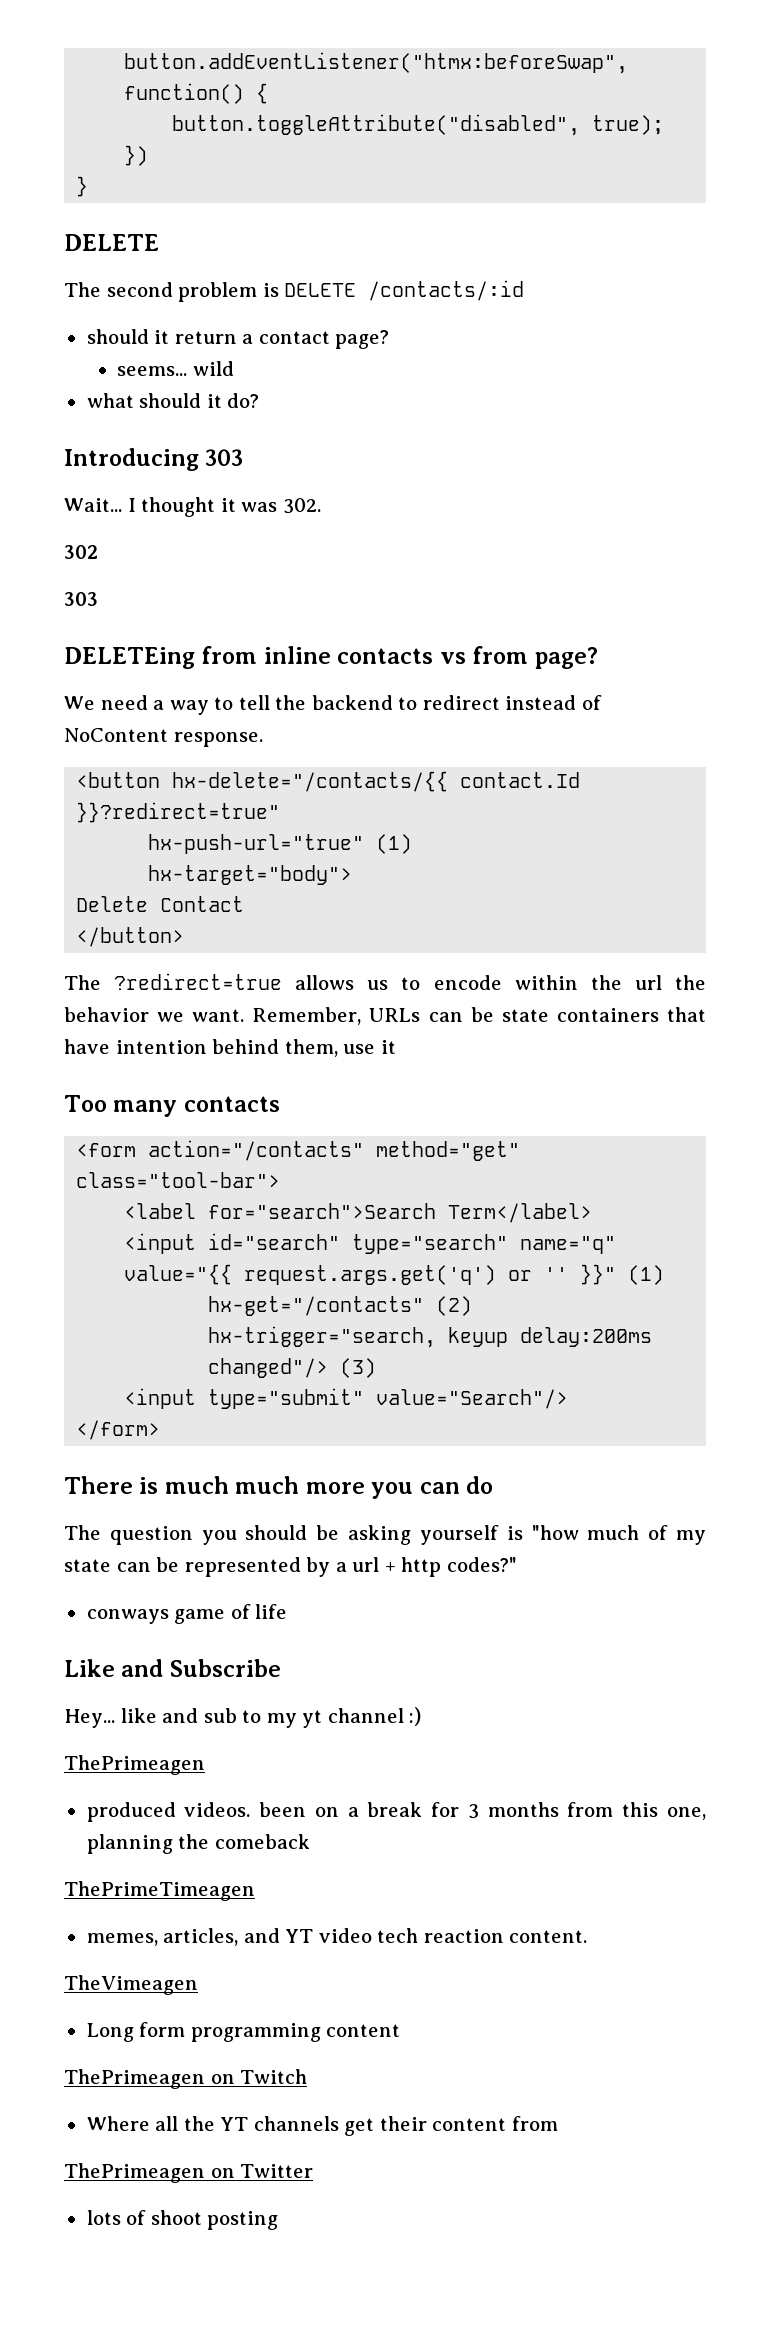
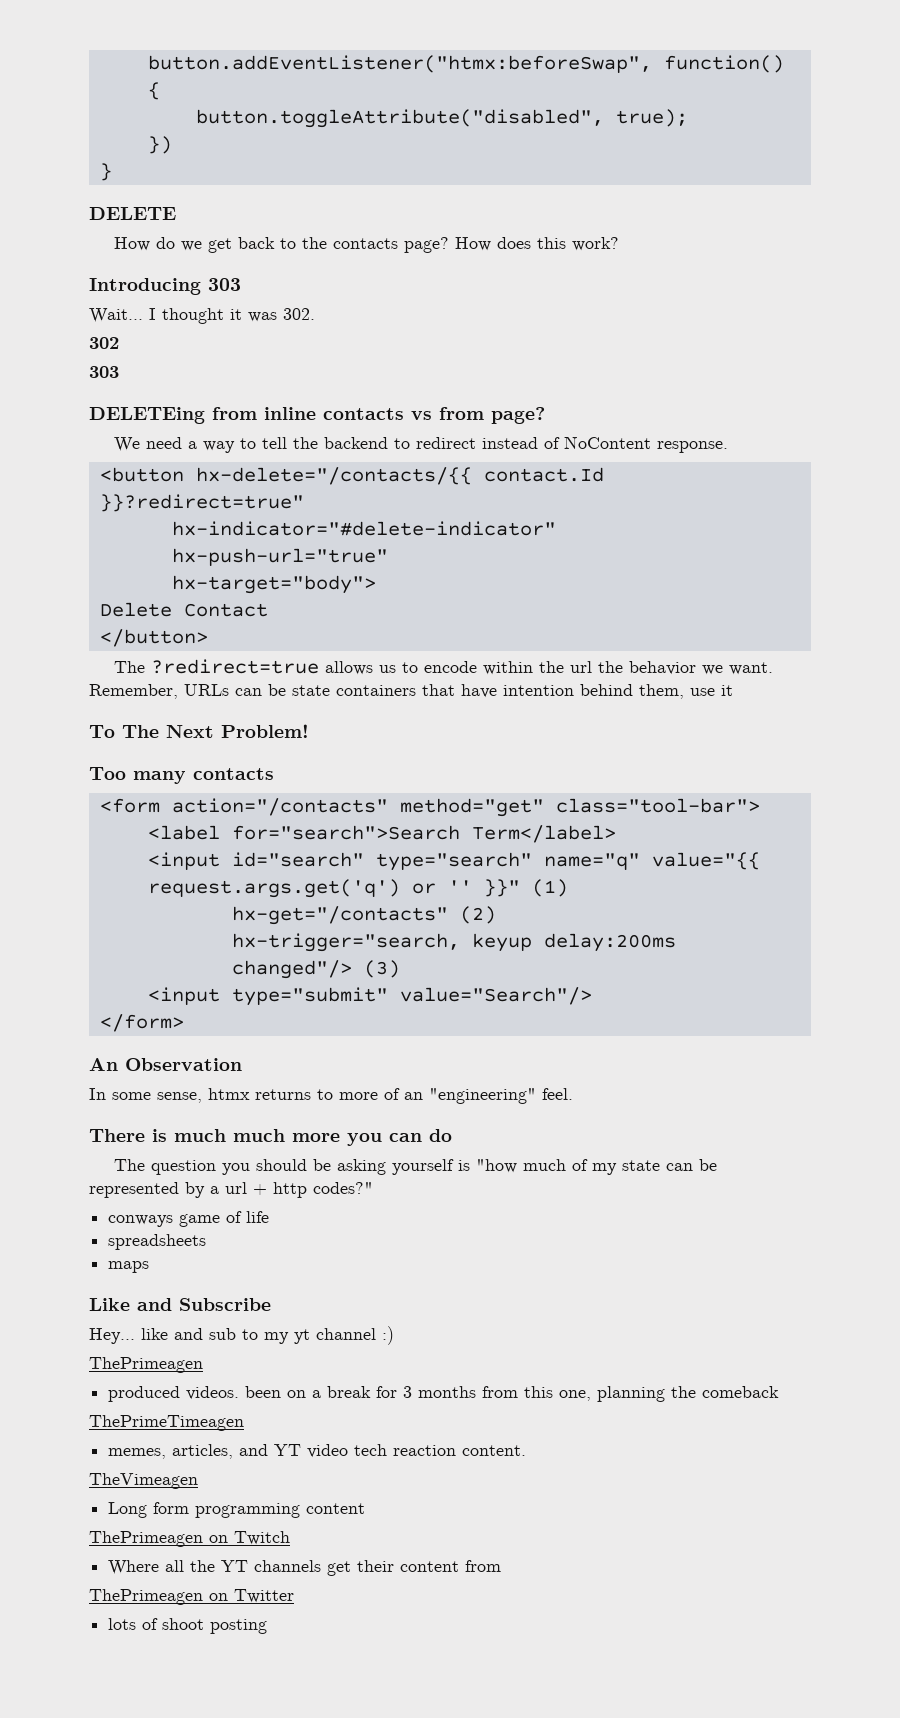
[64,280,525,302] [86,329,390,349] [117,361,235,376] [86,393,260,408] The second problem is DELETE /contacts/:id // should it return a contact page? // seems... wild // what should it do? -> [114,237,620,253] How do we get back to the contacts page? How does this work?
(281, 812) none -> [171,521,556,536] // hx-indicator="#delete-indicator"
[376,834,413,854] (1) -> (388, 557) none
(396, 1047) none -> [89,724,309,738] // To The Next Problem!
(161, 1430) none -> [89,1058,242,1071] [89,1088,573,1104] // An Observation // In some sense, htmx returns to more of an "engineering" feel.
(288, 1611) none -> [108,1234,207,1250] [108,1261,150,1273] // spreadsheets // maps

